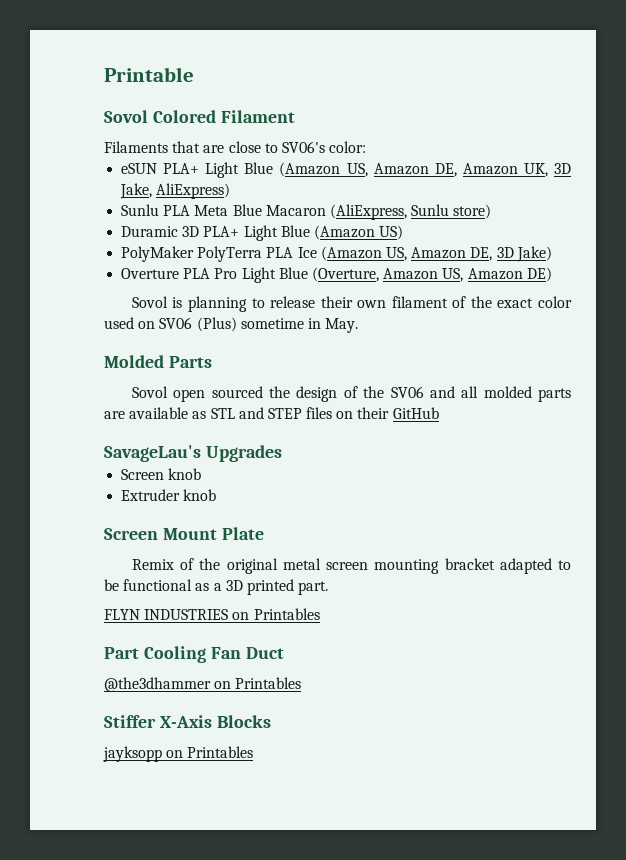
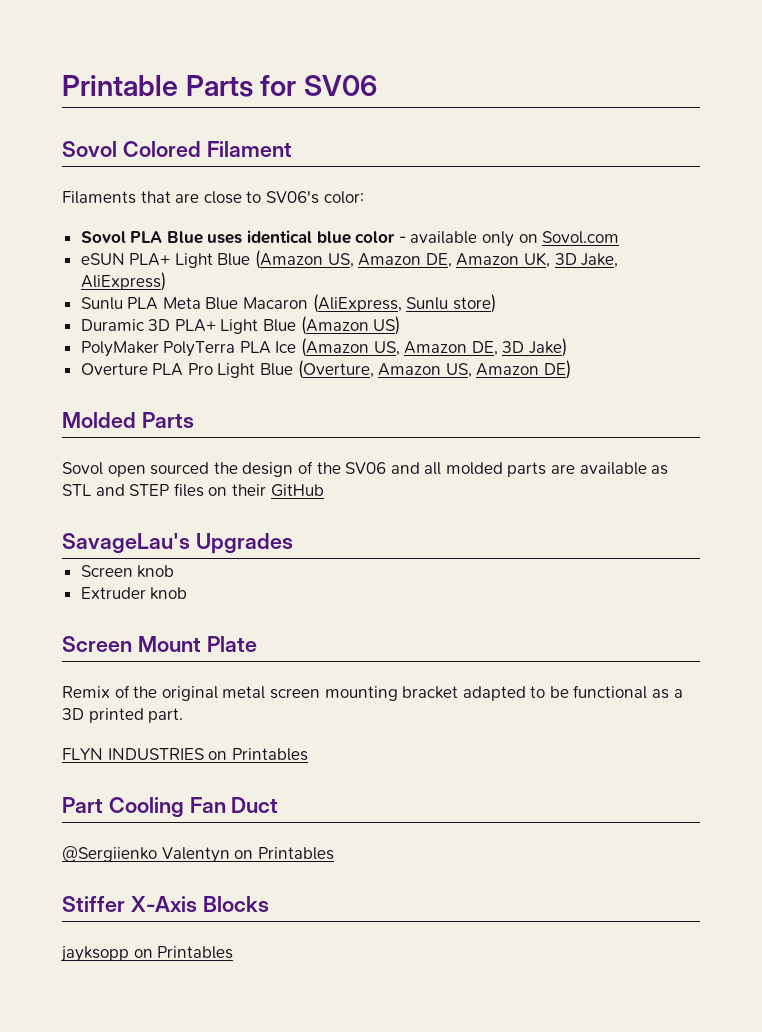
(194, 74) none -> [185,75,378,97] Parts for SV06
(367, 147) none -> [80,230,620,247] // Sovol PLA Blue uses identical blue color - available only on Sovol.com
[131,296,572,312] [104,317,359,333] // Sovol is planning to release their own filament of the exact color used on SV06 (Plus) sometime in May. -> (572, 369) none
[104,677,211,692] @the3dhammer -> [62,846,230,863] @Sergiienko Valentyn

